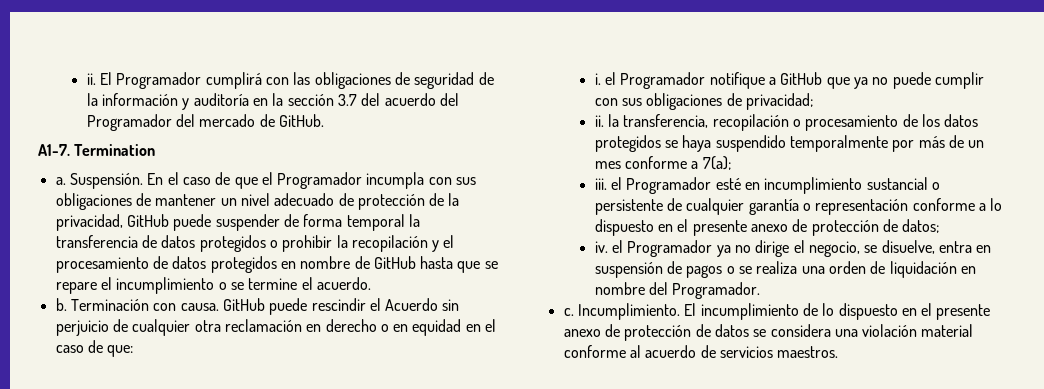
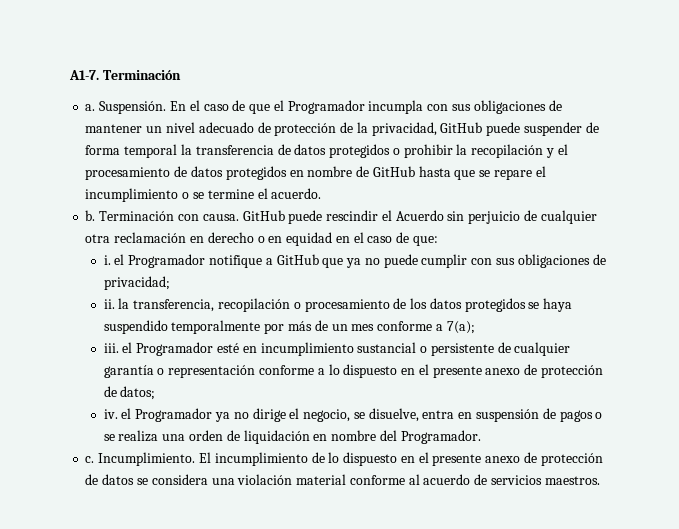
[86,72,494,89] [86,93,459,110] [86,114,325,131] [38,144,156,156] ii. El Programador cumplirá con las obligaciones de seguridad de la información y auditoría en la sección 3.7 del acuerdo del Programador del mercado de GitHub. // A1-7. Termination -> [69,70,181,80] A1-7. Terminación

